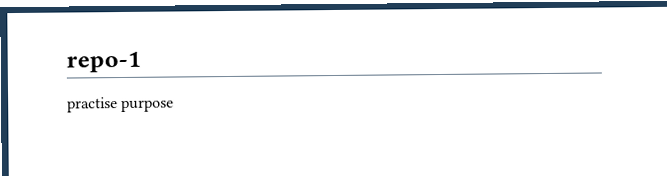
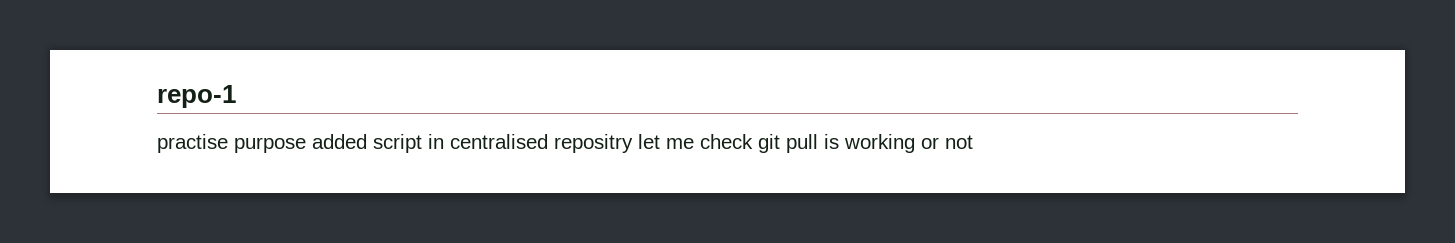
(175, 106) none -> [312,134,973,153] added script in centralised repositry let me check git pull is working or not

